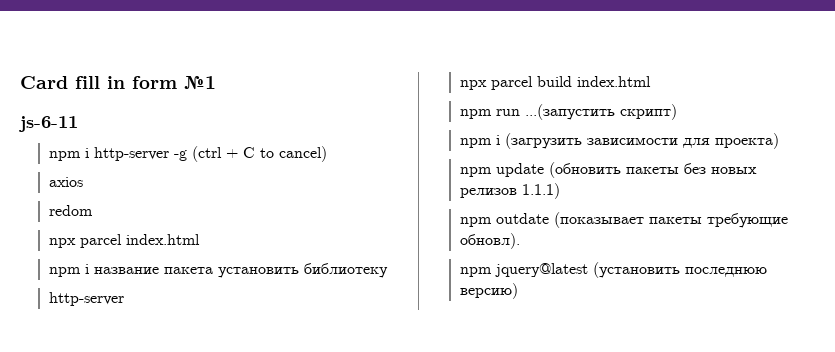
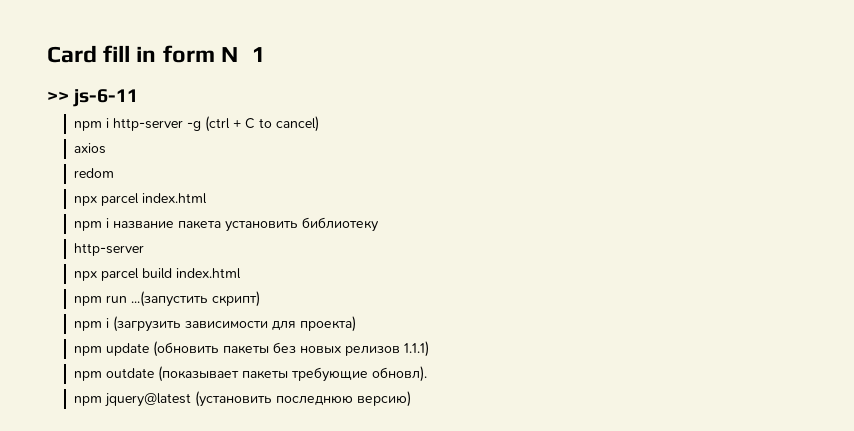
(216, 83) none -> [47,91,69,102] >>

